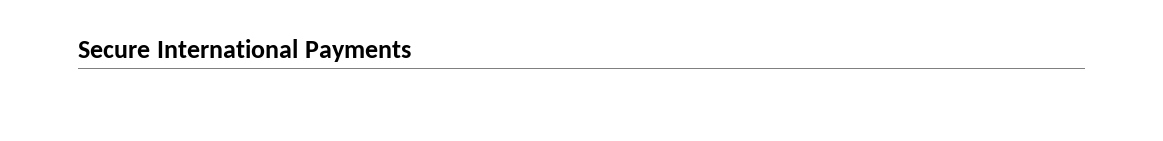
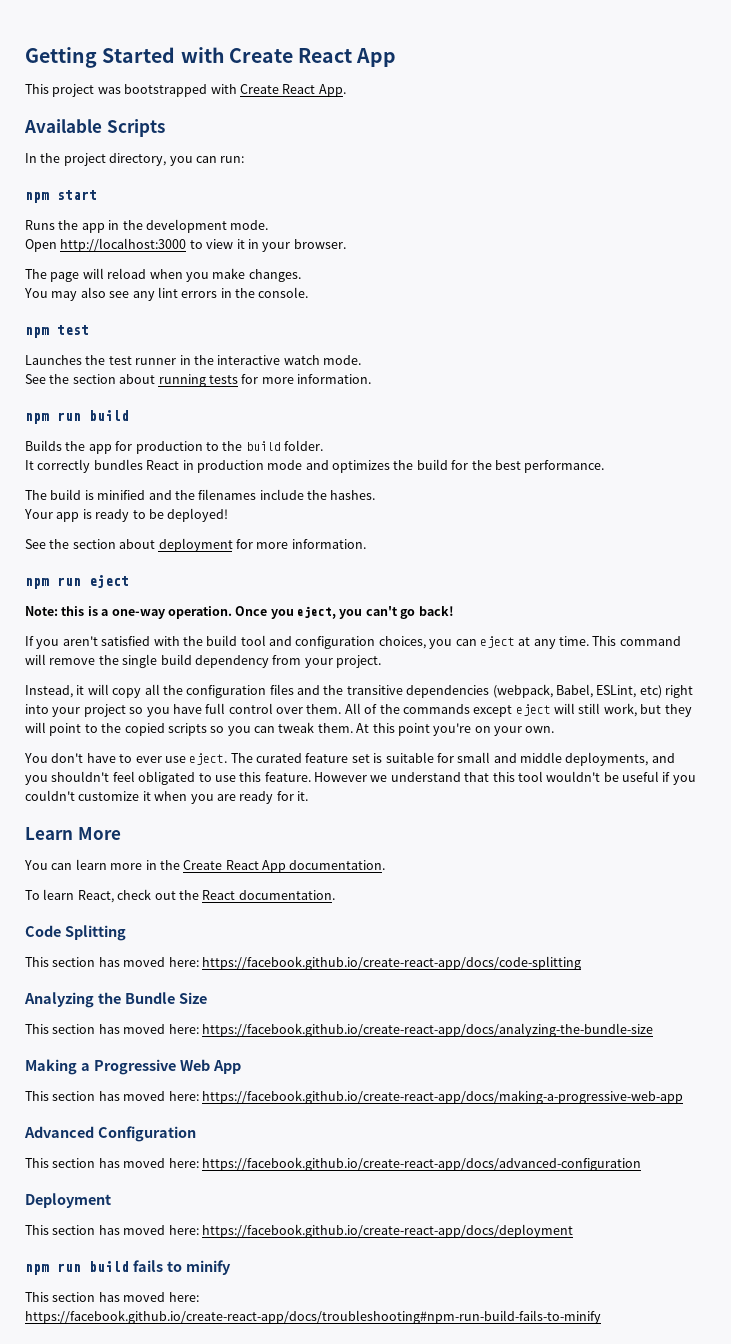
[78,39,412,62] Secure International Payments -> [25,47,397,68] [25,84,346,97] [24,119,165,137] [25,153,245,166] [25,190,97,203] [25,219,269,233] [25,238,346,252] [25,268,301,282] [24,287,309,301] [25,325,89,338] [25,355,361,365] [25,374,371,387] [25,410,129,424] [25,440,323,454] [25,459,605,473] [25,489,376,500] [24,508,229,522] [25,538,366,552] [25,575,129,589] [25,606,454,619] [25,635,681,649] [25,654,381,668] [25,684,693,698] [25,703,692,717] [25,722,555,736] [24,752,675,766] [25,771,696,785] [25,790,308,804] [25,827,121,840] [24,859,386,873] [25,889,335,903] [25,925,126,941] [25,956,581,970] [24,992,207,1008] [25,1023,653,1037] [25,1059,241,1075] [25,1090,683,1104] [24,1126,196,1142] [25,1157,641,1171] [25,1193,111,1208] [25,1224,573,1238] [25,1260,231,1275] [25,1292,199,1302] [25,1310,601,1324] Getting Started with Create React App // This project was bootstrapped with Create React App. // Available Scripts // In the project directory, you can run: // npm start // Runs the app in the development mode. // Open http://localhost:3000 to view it in your browser. // The page will reload when you make changes. // You may also see any lint errors in the console. // npm test // Launches the test runner in the interactive watch mode. // See the section about running tests for more information. // npm run build // Builds the app for production to the build folder. // It correctly bundles React in production mode and optimizes the build for the best performance. // The build is minified and the filenames include the hashes. // Your app is ready to be deployed! // See the section about deployment for more information. // npm run eject // Note: this is a one-way operation. Once you eject, you can't go back! // If you aren't satisfied with the build tool and configuration choices, you can eject at any time. This command will remove the single build dependency from your project. // Instead, it will copy all the configuration files and the transitive dependencies (webpack, Babel, ESLint, etc) right into your project so you have full control over them. All of the commands except eject will still work, but they will point to the copied scripts so you can tweak them. At this point you're on your own. // You don't have to ever use eject. The curated feature set is suitable for small and middle deployments, and you shouldn't feel obligated to use this feature. However we understand that this tool wouldn't be useful if you couldn't customize it when you are ready for it. // Learn More // You can learn more in the Create React App documentation. // To learn React, check out the React documentation. // Code Splitting // This section has moved here: https://facebook.github.io/create-react-app/docs/code-splitting // Analyzing the Bundle Size // This section has moved here: https://facebook.github.io/create-react-app/docs/analyzing-the-bundle-size // Making a Progressive Web App // This section has moved here: https://facebook.github.io/create-react-app/docs/making-a-progressive-web-app // Advanced Configuration // This section has moved here: https://facebook.github.io/create-react-app/docs/advanced-configuration // Deployment // This section has moved here: https://facebook.github.io/create-react-app/docs/deployment // npm run build fails to minify // This section has moved here: https://facebook.github.io/create-react-app/docs/troubleshooting#npm-run-build-fails-to-minify

